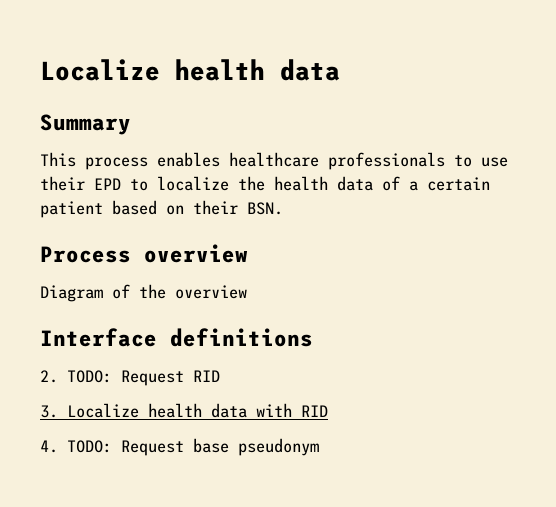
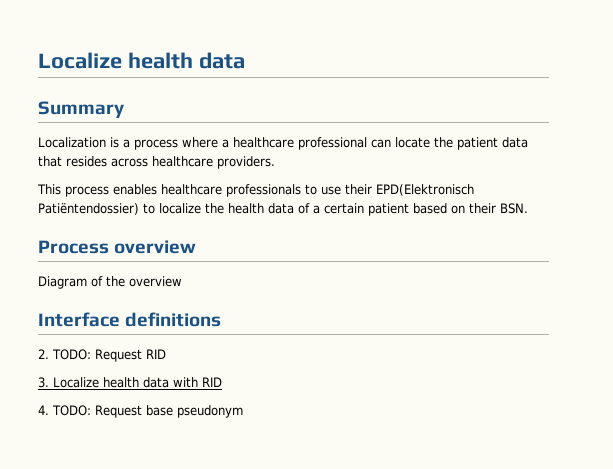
(131, 124) none -> [38,137,528,150] [38,156,275,169] // Localization is a process where a healthcare professional can locate the patient data that resides across healthcare providers.
[94,178,121,190] EPD -> [376,184,474,196] [38,203,139,215] EPD(Elektronisch Patiëntendossier)

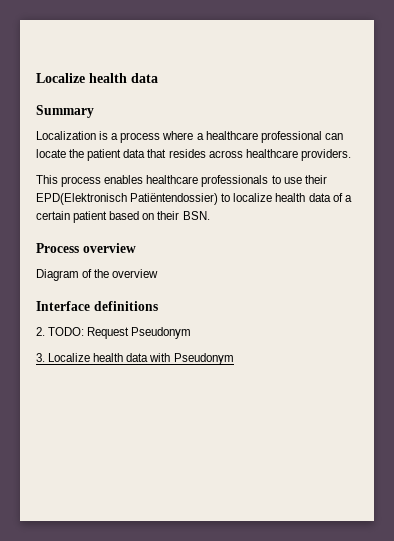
[205,203,224,214] the -> (273, 197) none
[146,349,166,359] RID -> [131,327,192,339] Pseudonym
[202,377,222,387] [38,405,243,418] RID // 4. TODO: Request base pseudonym -> [173,353,234,365] Pseudonym

